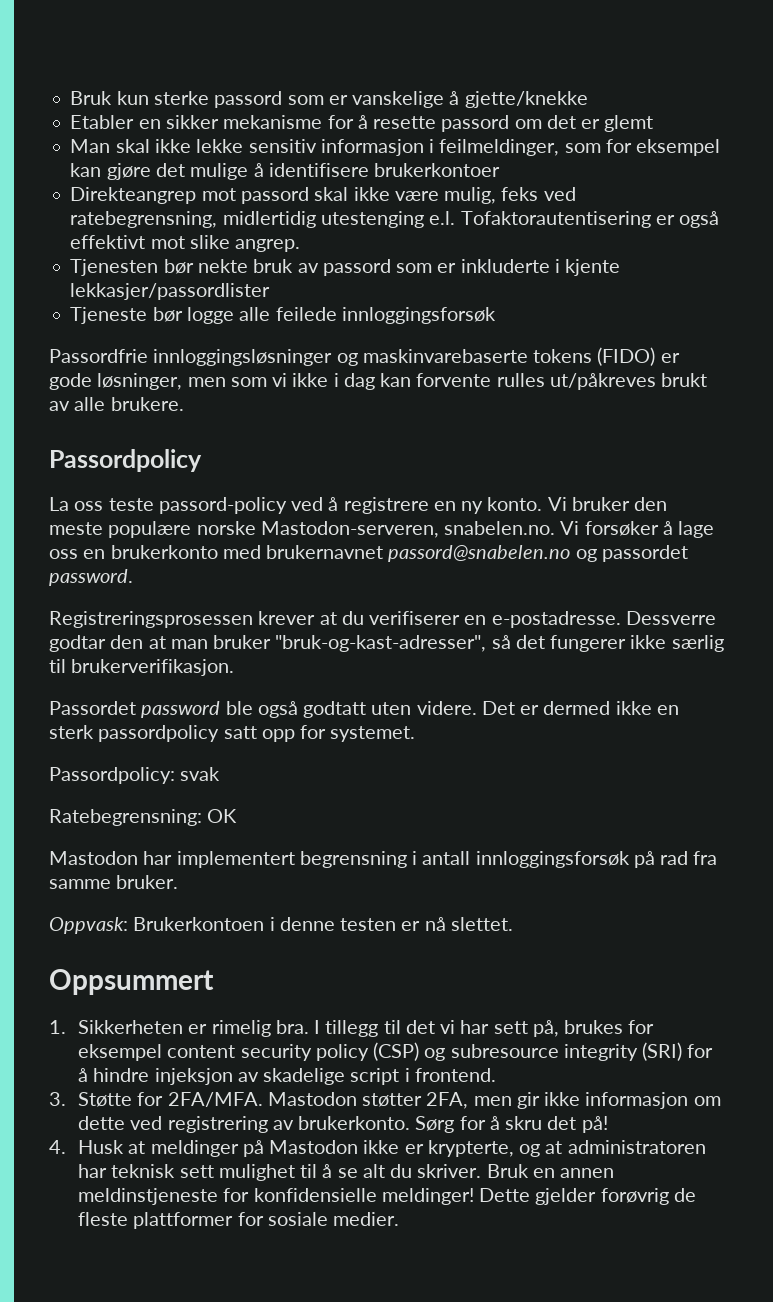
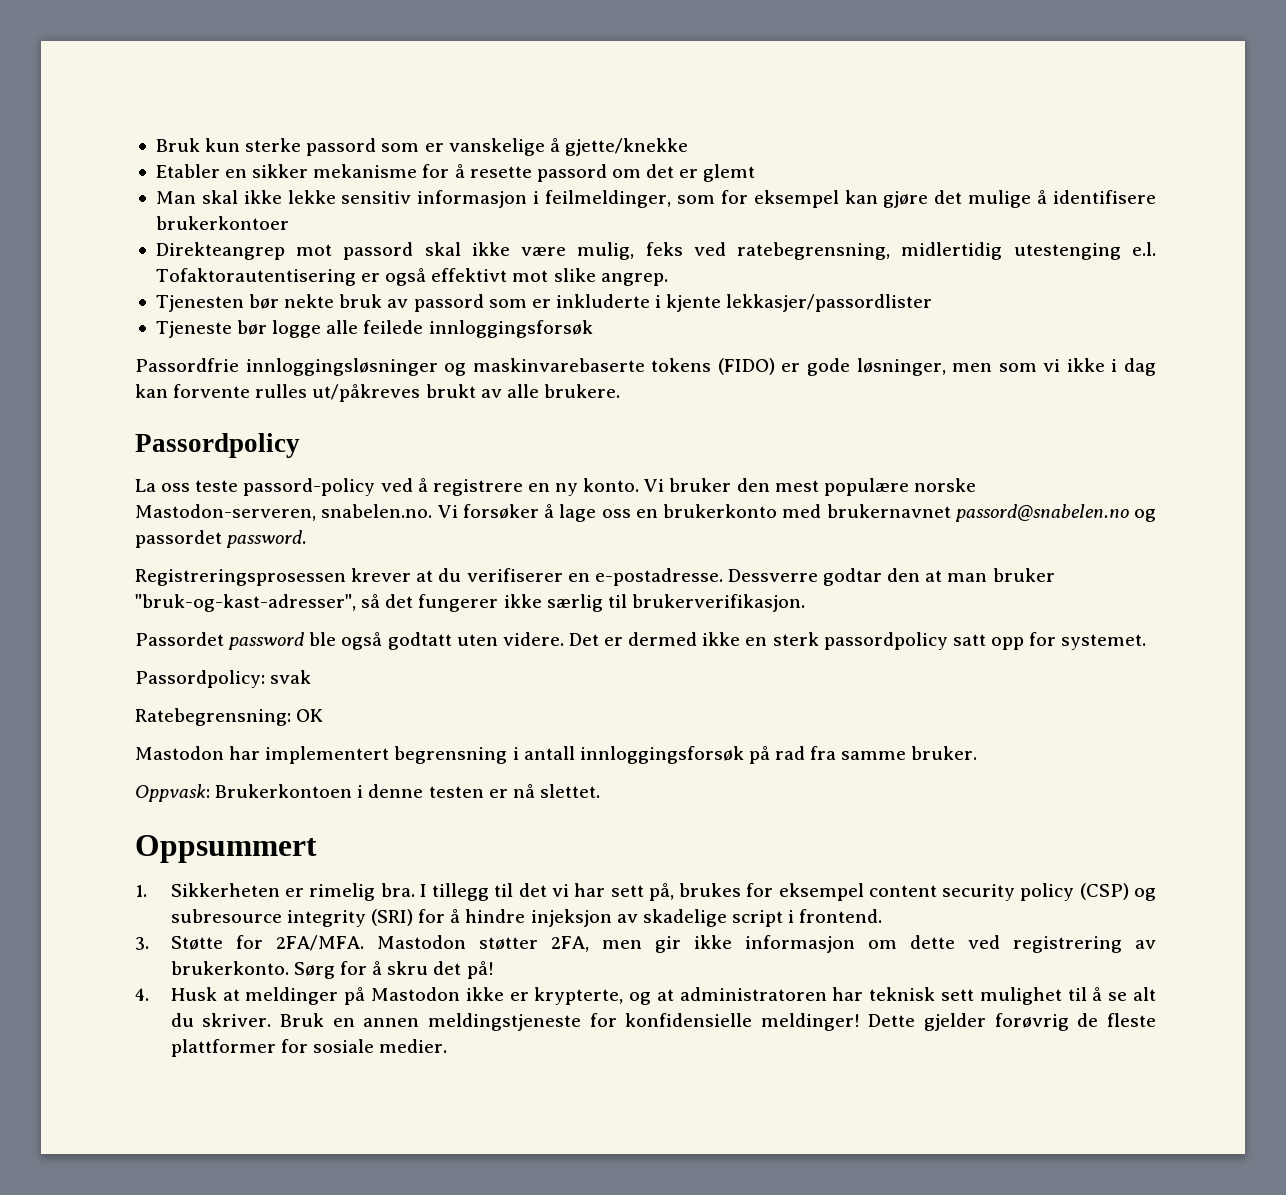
[49,522,103,535] meste -> [774,480,819,492] mest
[78,1188,219,1205] meldinstjeneste -> [427,1013,581,1031] meldingstjeneste

